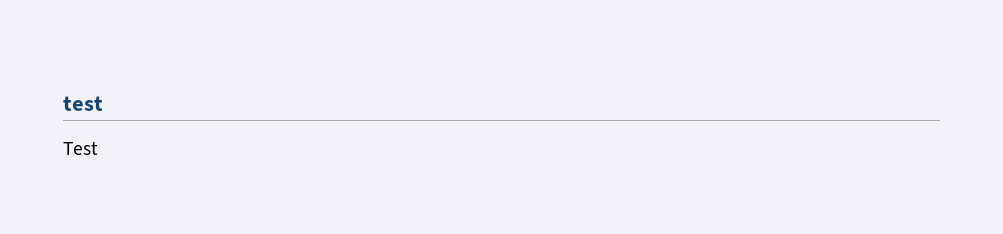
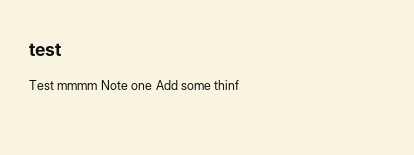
(98, 148) none -> [57,80,240,90] mmmm Note one Add some thinf

